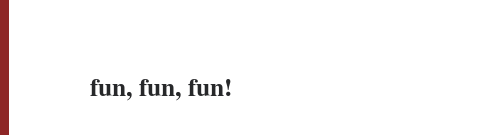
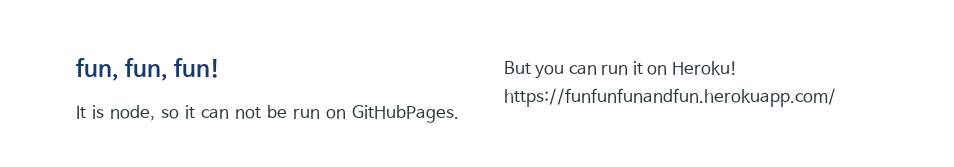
(232, 87) none -> [76,105,459,123] [504,61,738,79] [504,88,836,107] // It is node, so it can not be run on GitHubPages. But you can run it on Heroku! https://funfunfunandfun.herokuapp.com/

